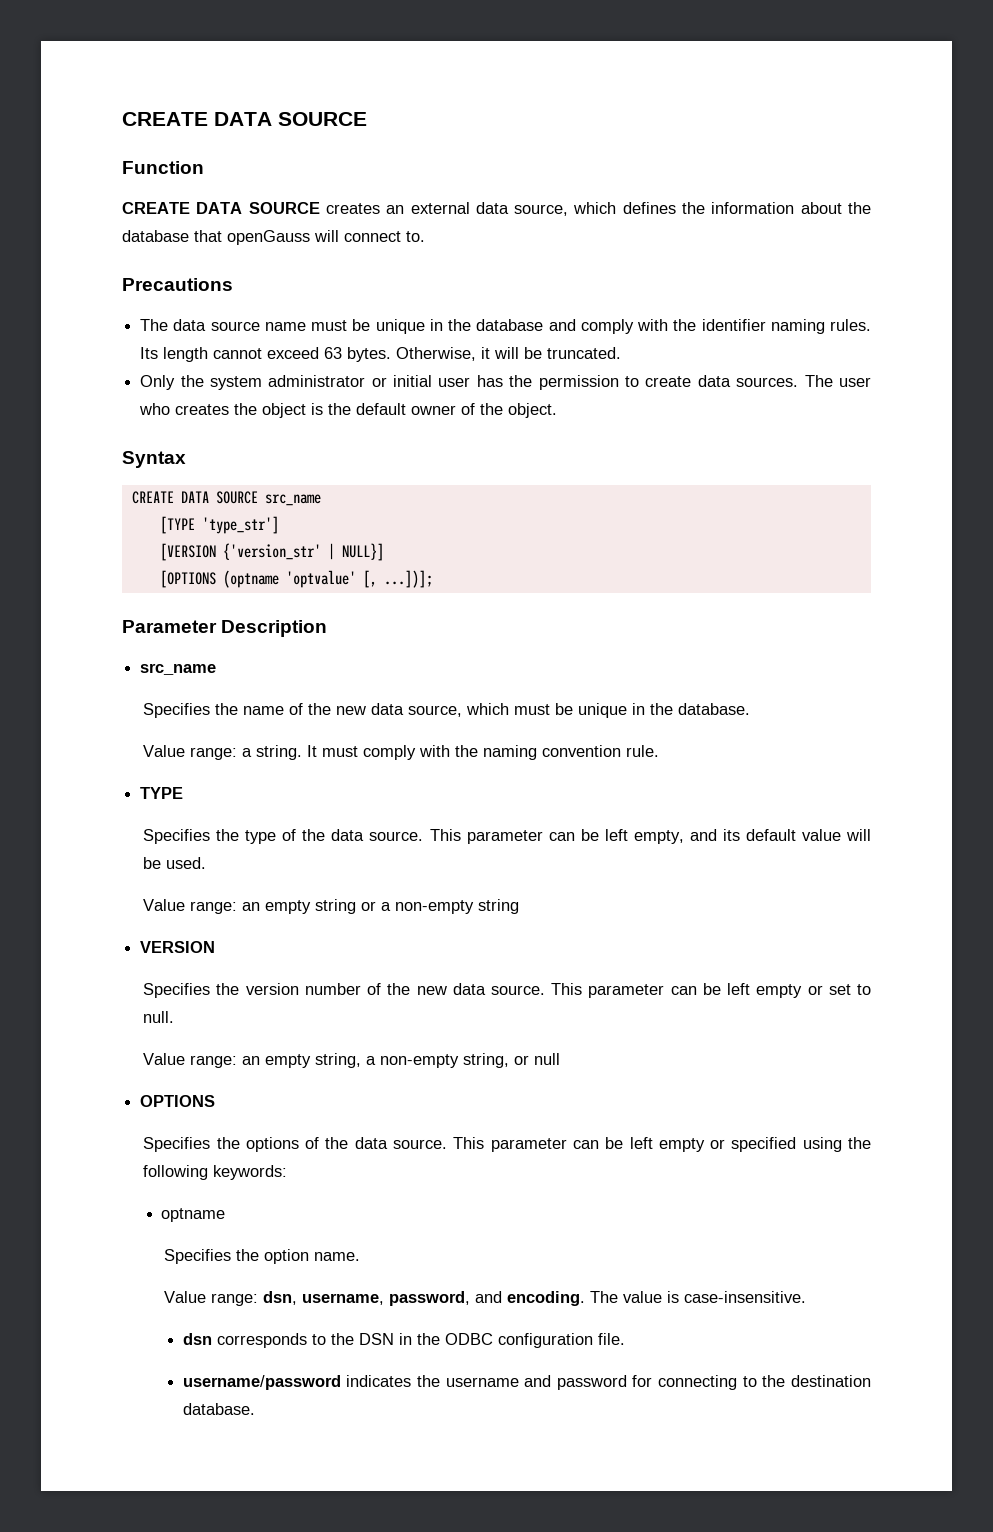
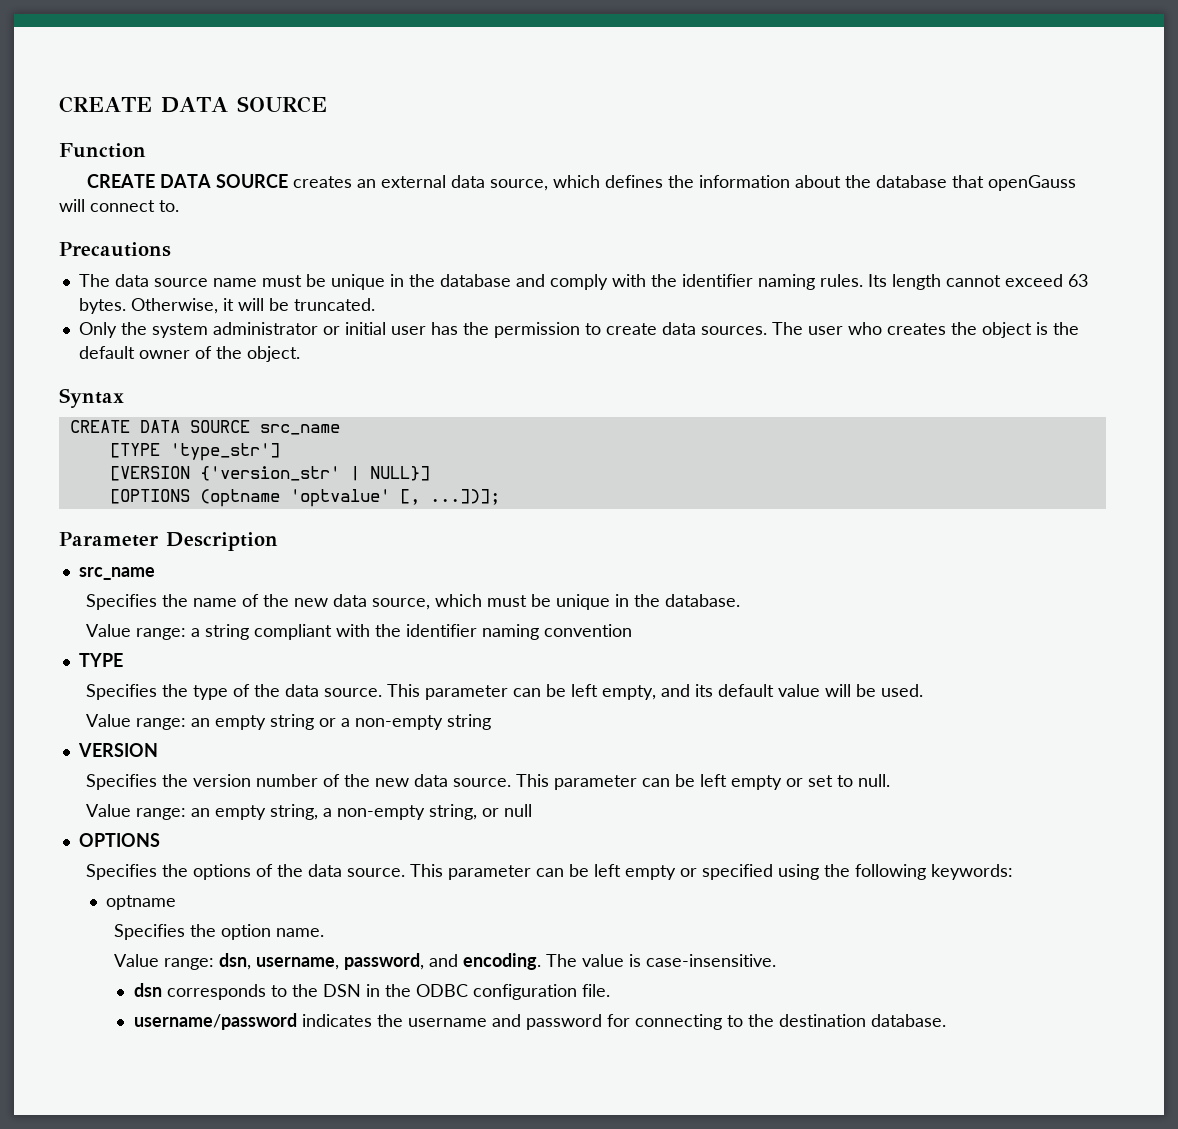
[256,745,479,760] string. It must comply with the -> [205,624,478,640] string compliant with the identifier
[626,745,660,757] rule. -> (633, 630) none

